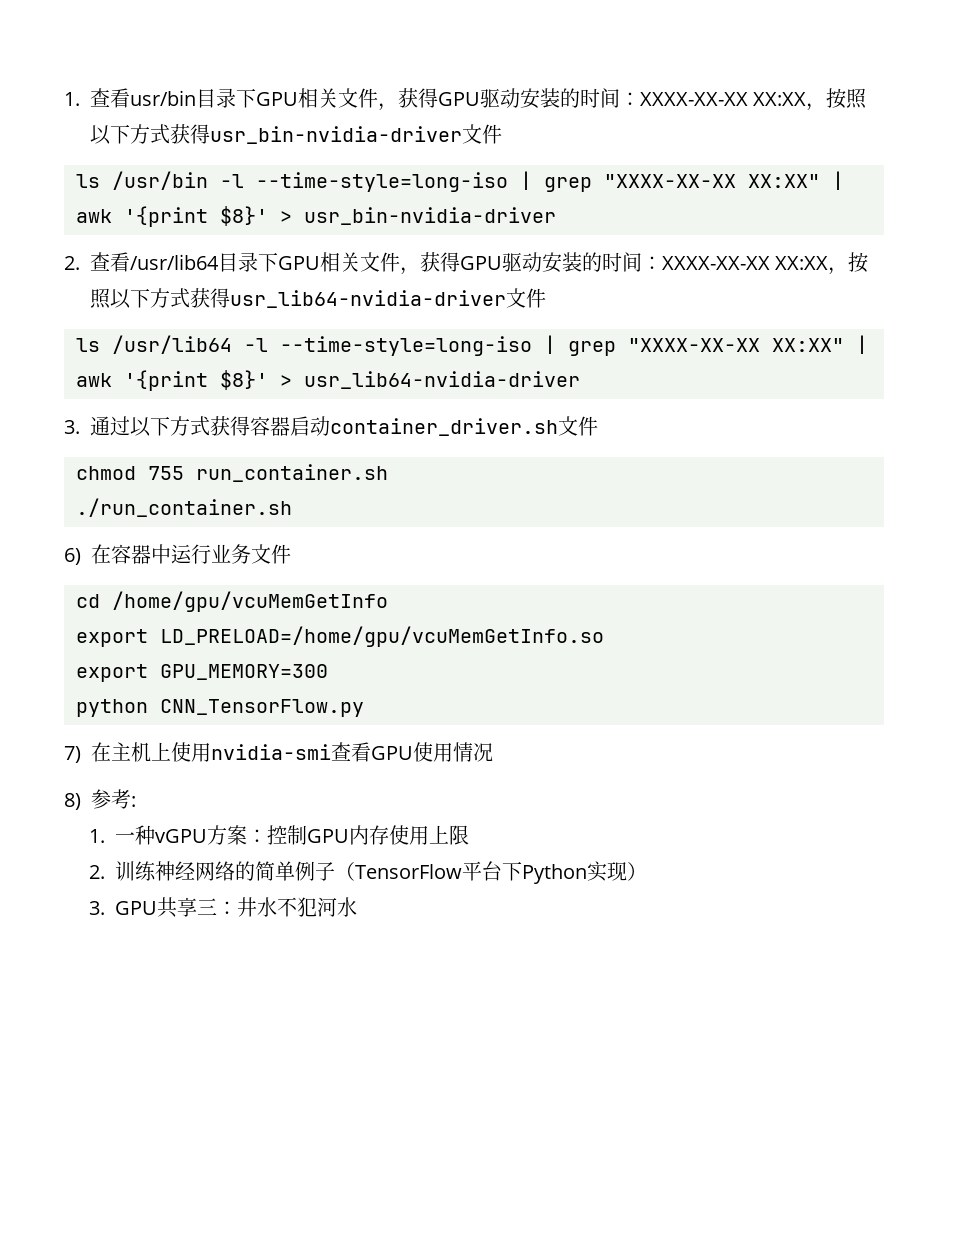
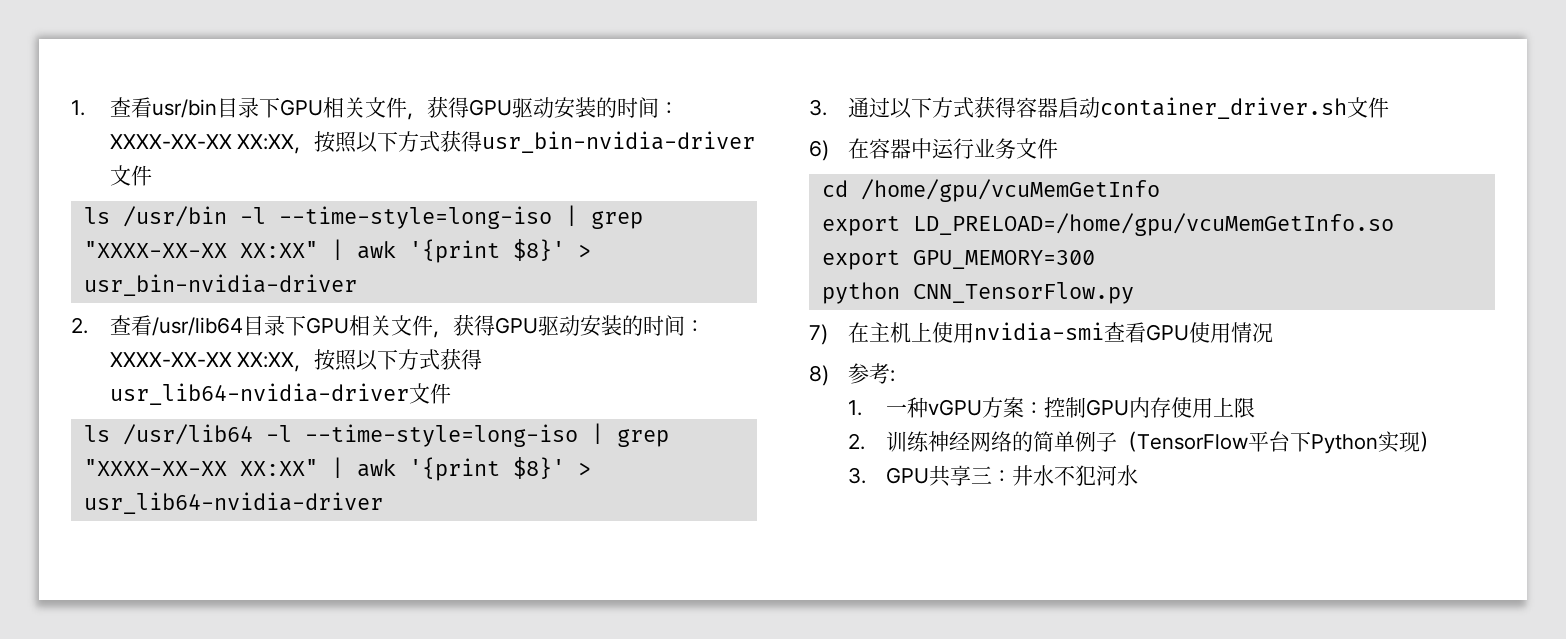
[76,464,388,482] [76,498,292,517] // chmod 755 run_container.sh // ./run_container.sh -> (1389, 107) none

